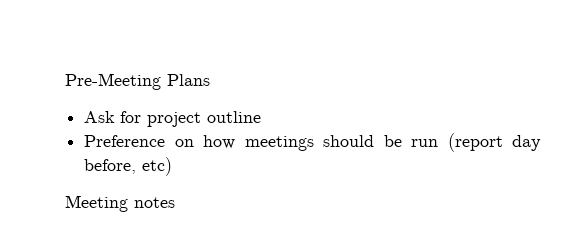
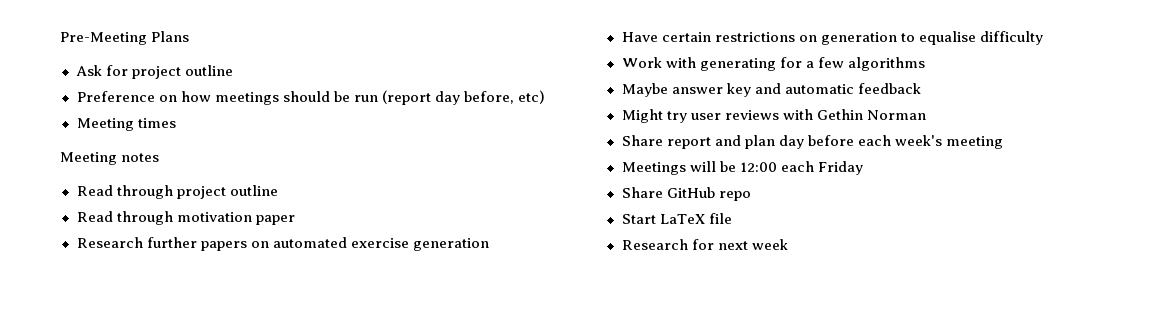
(173, 166) none -> [76,118,176,131] // Meeting times
(175, 202) none -> [76,185,278,199] [76,211,295,225] [76,237,489,251] [621,31,1043,45] [621,57,925,71] [621,83,921,97] [621,109,926,123] [621,135,1003,149] [621,161,863,175] [621,187,751,201] [621,213,732,224] [621,239,788,250] // Read through project outline // Read through motivation paper // Research further papers on automated exercise generation // Have certain restrictions on generation to equalise difficulty // Work with generating for a few algorithms // Maybe answer key and automatic feedback // Might try user reviews with Gethin Norman // Share report and plan day before each week's meeting // Meetings will be 12:00 each Friday // Share GitHub repo // Start LaTeX file // Research for next week

